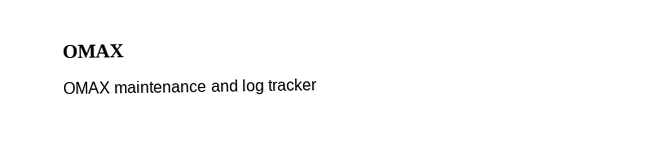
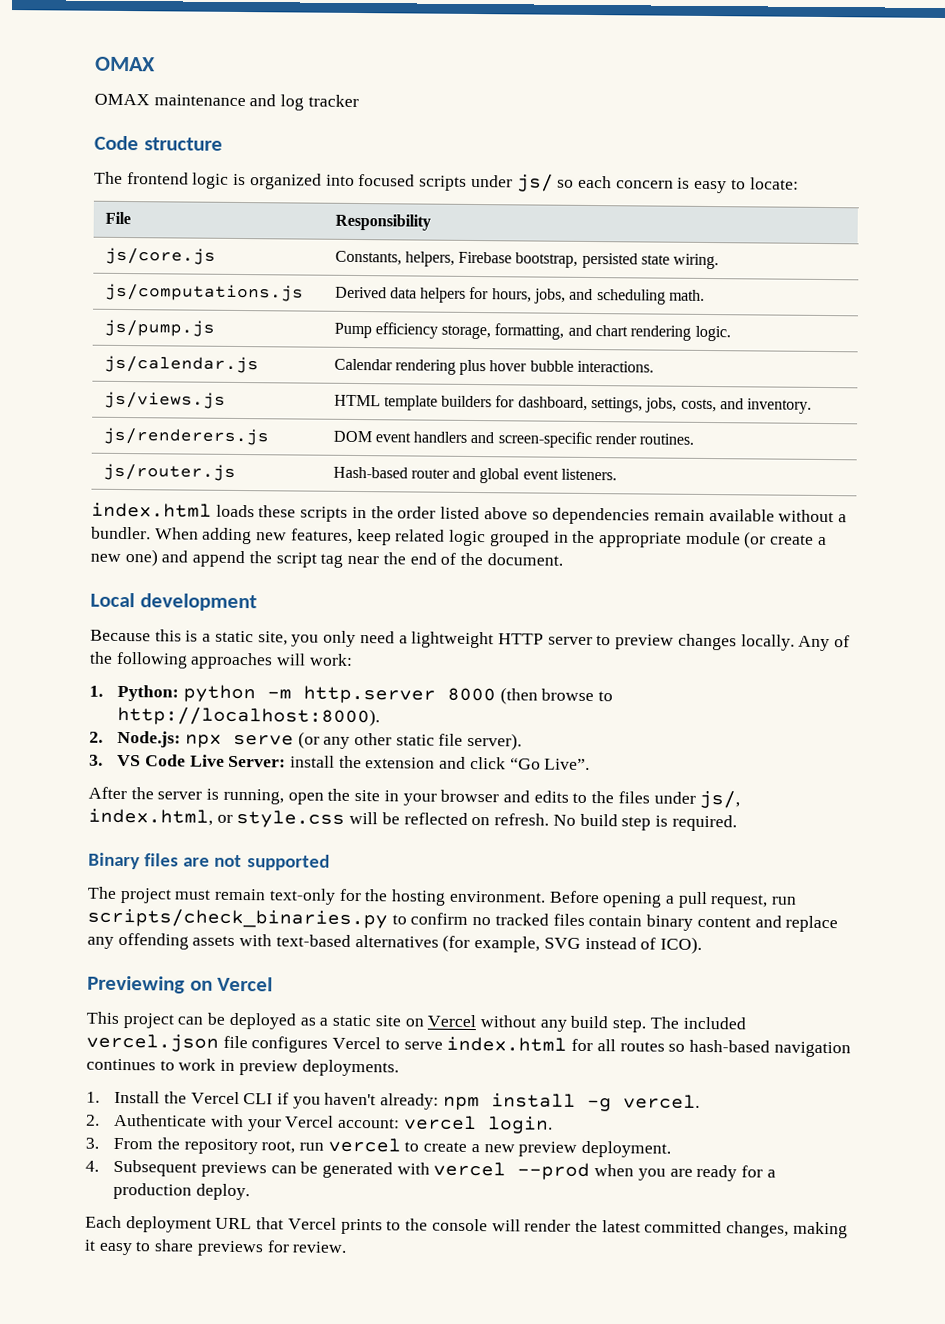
(319, 84) none -> [94,135,223,151] [94,171,799,194] [104,211,131,225] [334,213,431,231] [104,247,216,265] [334,250,720,270] [104,283,304,302] [334,286,706,305] [103,319,215,337] [333,322,731,342] [103,355,259,374] [333,358,655,376] [103,391,226,409] [333,394,813,414] [102,427,269,446] [332,430,695,449] [102,463,236,481] [332,466,618,484] [91,502,848,525] [91,526,827,549] [90,549,563,568] [90,592,257,612] [90,629,851,652] [89,651,353,670] [89,684,614,705] [117,705,381,727] [89,730,523,751] [89,754,591,771] [88,786,741,809] [88,808,737,832] [88,852,330,871] [87,886,798,909] [87,907,839,933] [87,932,702,954] [87,975,274,994] [86,1011,746,1033] [86,1033,851,1058] [86,1058,399,1077] [86,1090,700,1112] [86,1113,553,1134] [85,1137,672,1158] [85,1159,776,1182] [113,1182,250,1201] [85,1215,848,1239] [84,1239,348,1257] // Code structure // The frontend logic is organized into focused scripts under js/ so each concern is easy to locate: // File | Responsibility // js/core.js | Constants, helpers, Firebase bootstrap, persisted state wiring. // js/computations.js | Derived data helpers for hours, jobs, and scheduling math. // js/pump.js | Pump efficiency storage, formatting, and chart rendering logic. // js/calendar.js | Calendar rendering plus hover bubble interactions. // js/views.js | HTML template builders for dashboard, settings, jobs, costs, and inventory. // js/renderers.js | DOM event handlers and screen-specific render routines. // js/router.js | Hash-based router and global event listeners. // index.html loads these scripts in the order listed above so dependencies remain available without a bundler. When adding new features, keep related logic grouped in the appropriate module (or create a new one) and append the script tag near the end of the document. // Local development // Because this is a static site, you only need a lightweight HTTP server to preview changes locally. Any of the following approaches will work: // 1. Python: python -m http.server 8000 (then browse to http://localhost:8000). // 2. Node.js: npx serve (or any other static file server). // 3. VS Code Live Server: install the extension and click “Go Live”. // After the server is running, open the site in your browser and edits to the files under js/, index.html, or style.css will be reflected on refresh. No build step is required. // Binary files are not supported // The project must remain text-only for the hosting environment. Before opening a pull request, run scripts/check_binaries.py to confirm no tracked files contain binary content and replace any offending assets with text-based alternatives (for example, SVG instead of ICO). // Previewing on Vercel // This project can be deployed as a static site on Vercel without any build step. The included vercel.json file configures Vercel to serve index.html for all routes so hash-based navigation continues to work in preview deployments. // 1. Install the Vercel CLI if you haven't already: npm install -g vercel. // 2. Authenticate with your Vercel account: vercel login. // 3. From the repository root, run vercel to create a new preview deployment. // 4. Subsequent previews can be generated with vercel --prod when you are ready for a production deploy. // Each deployment URL that Vercel prints to the console will render the latest committed changes, making it easy to share previews for review.

